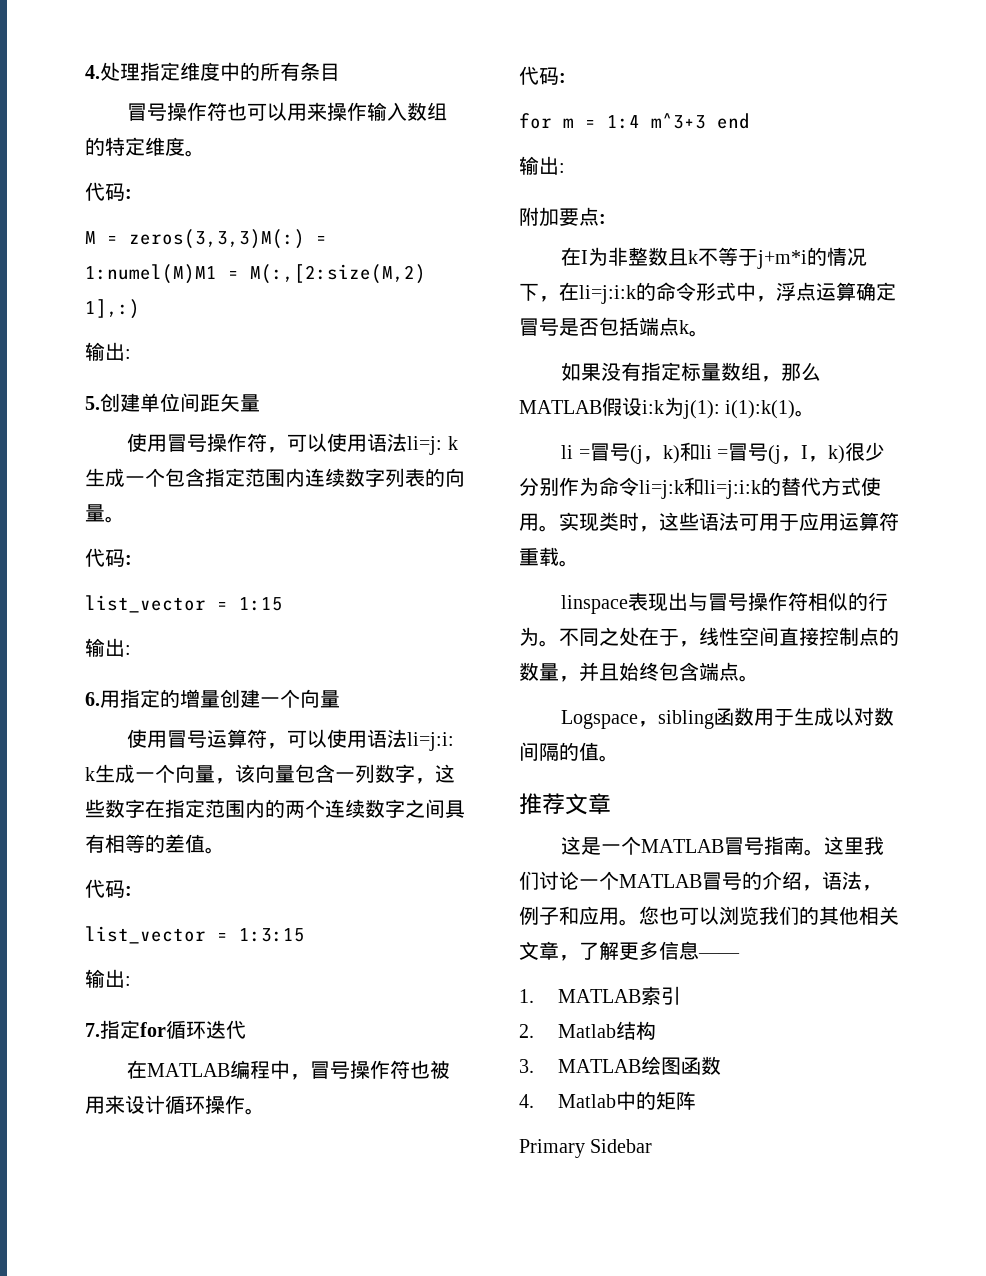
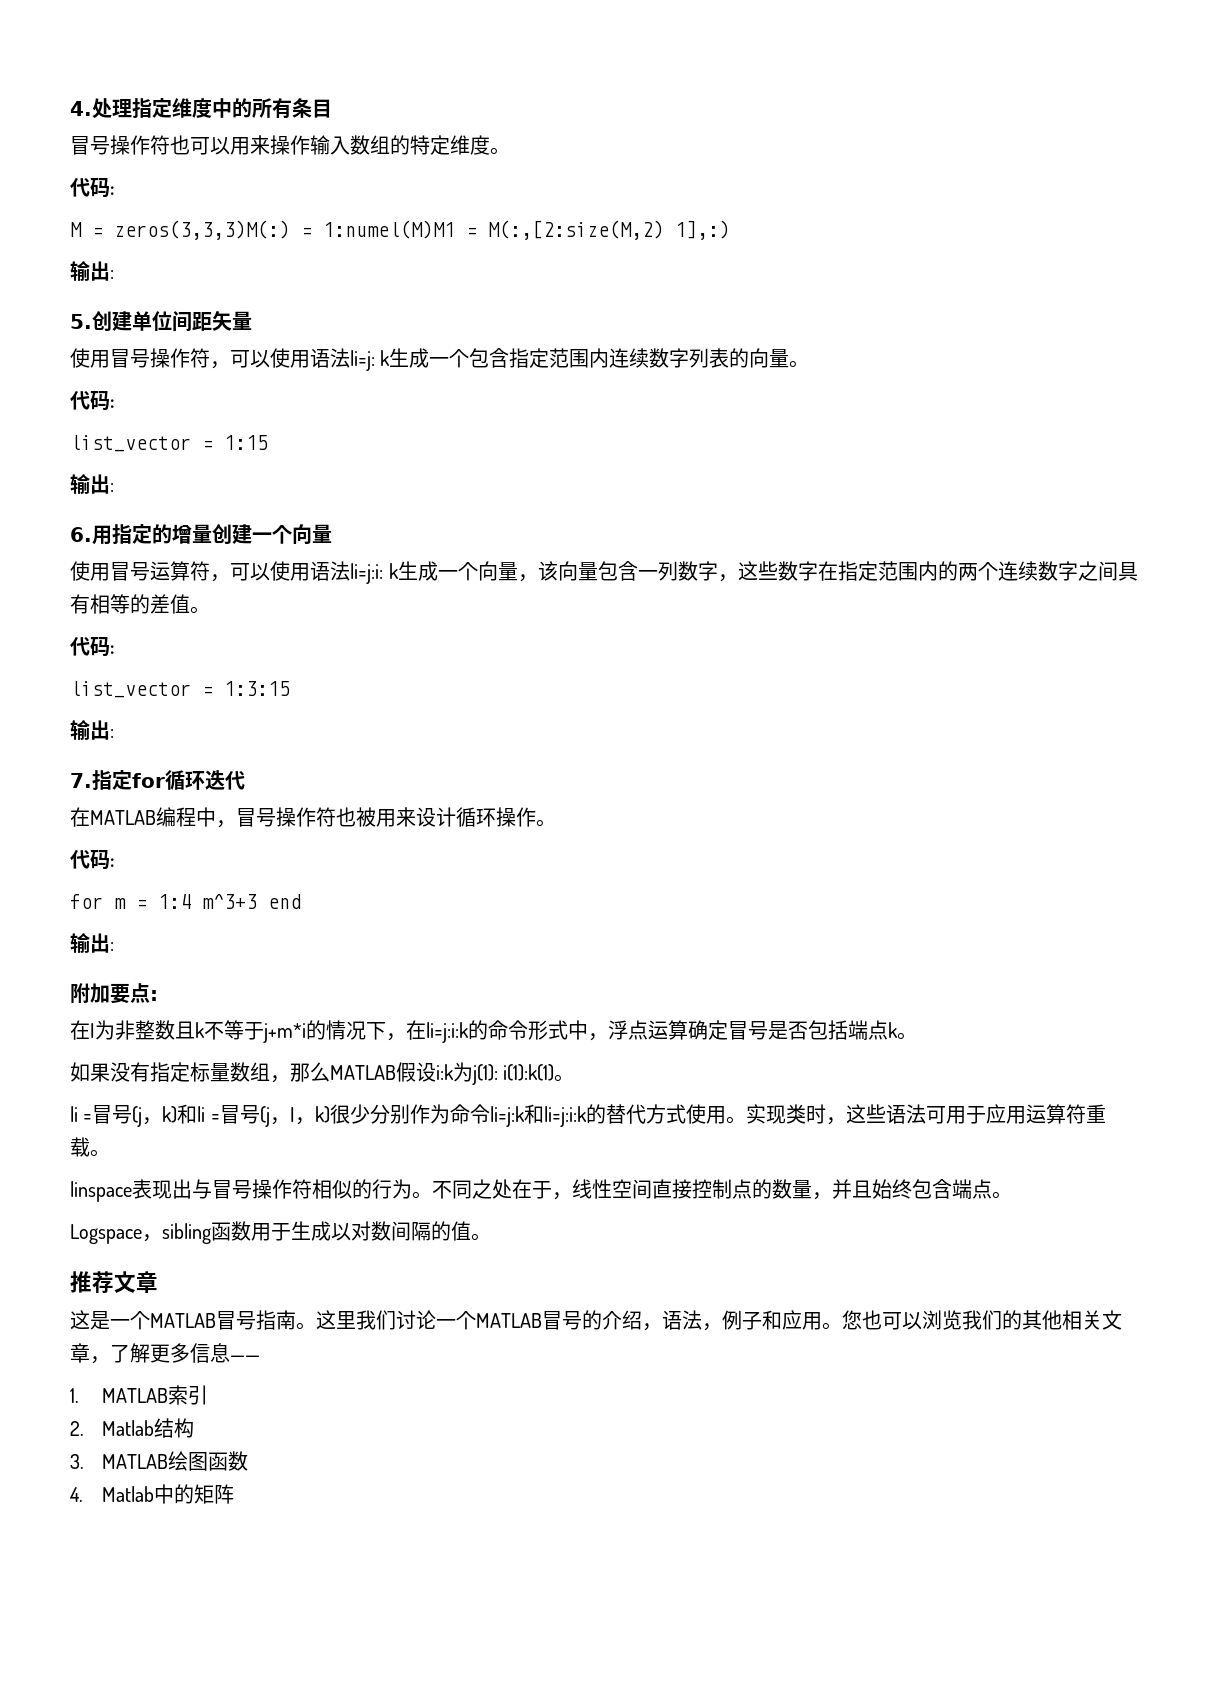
[519,1139,653,1158] // Primary Sidebar -> (234, 1494) none

